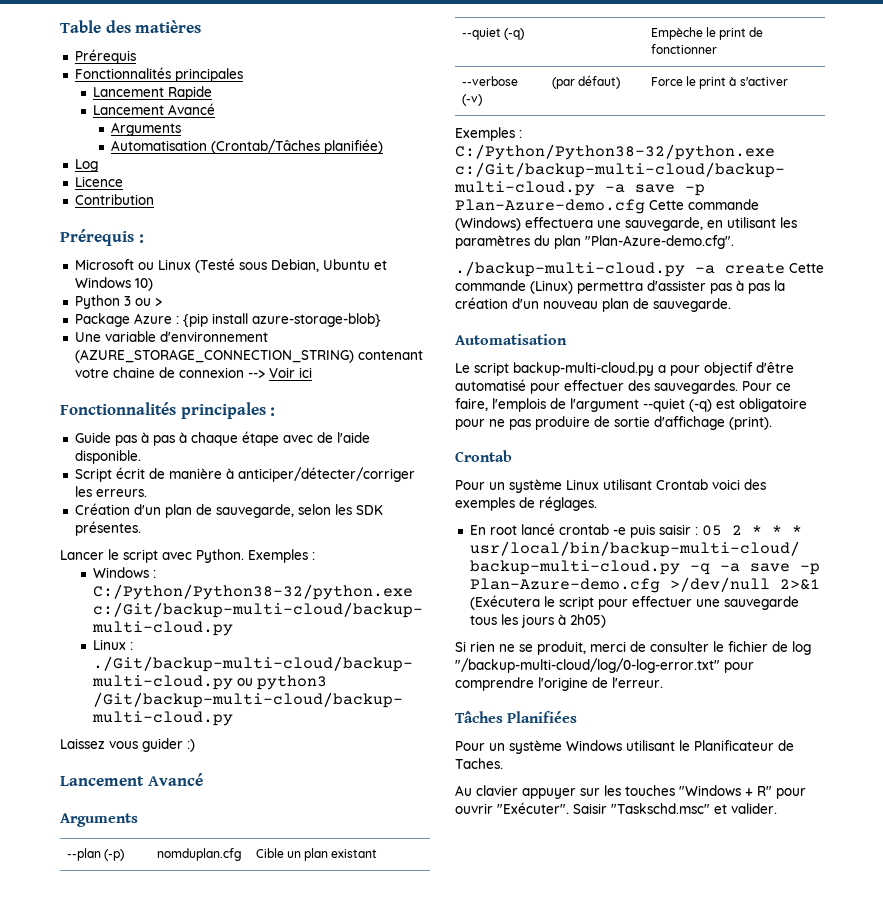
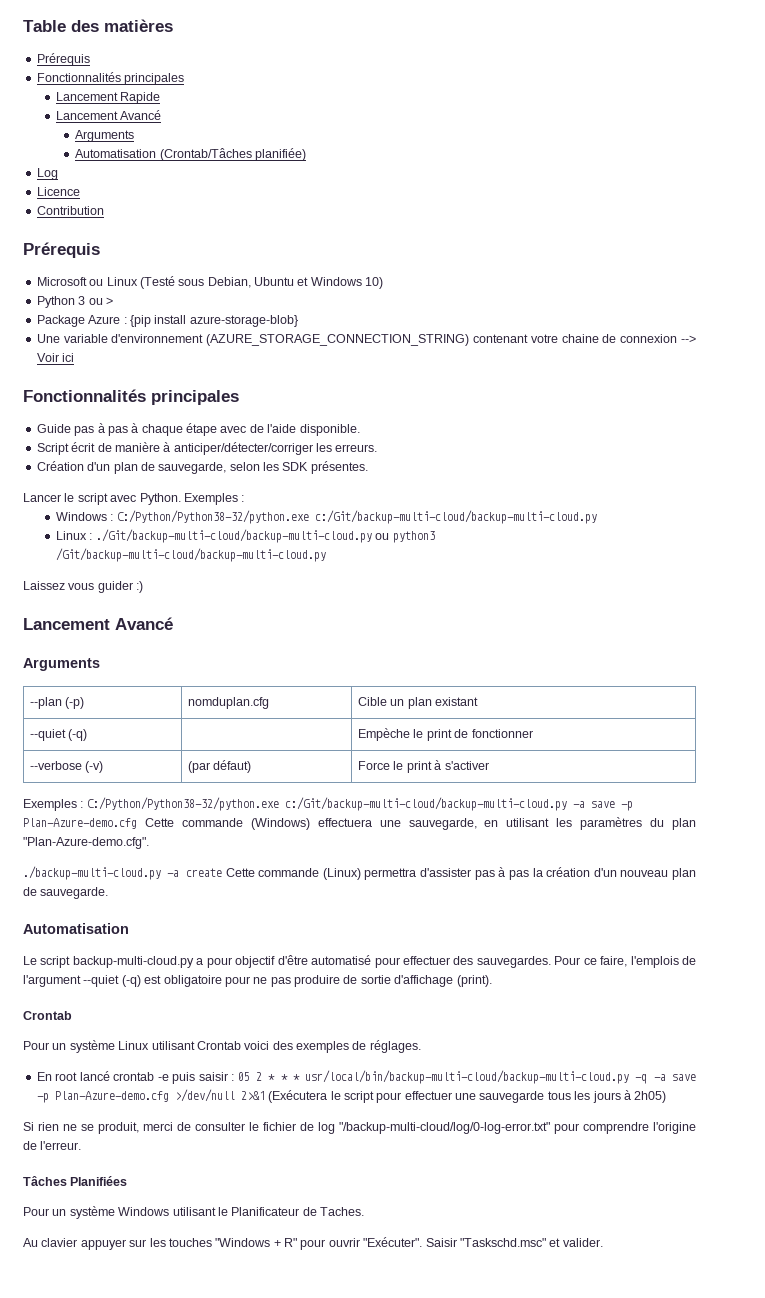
[138,234,144,243] : -> (100, 250) none
[270,407,276,416] : -> (239, 397) none

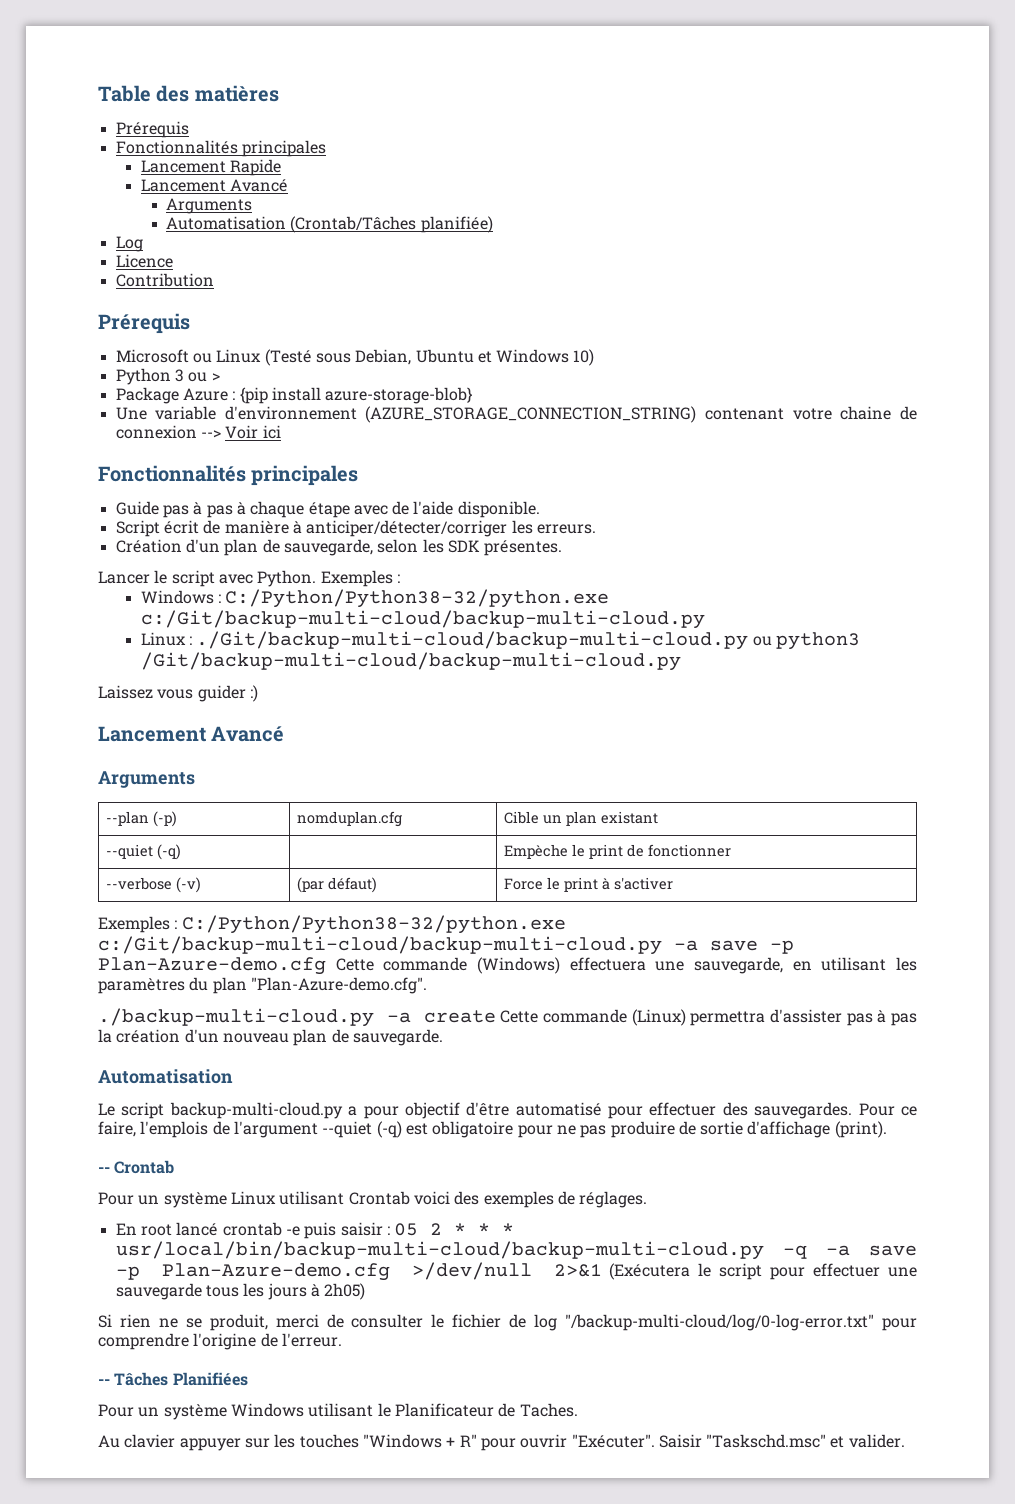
(492, 981) none -> [98,1167,110,1173] --
(82, 1145) none -> [98,1379,110,1385] --

